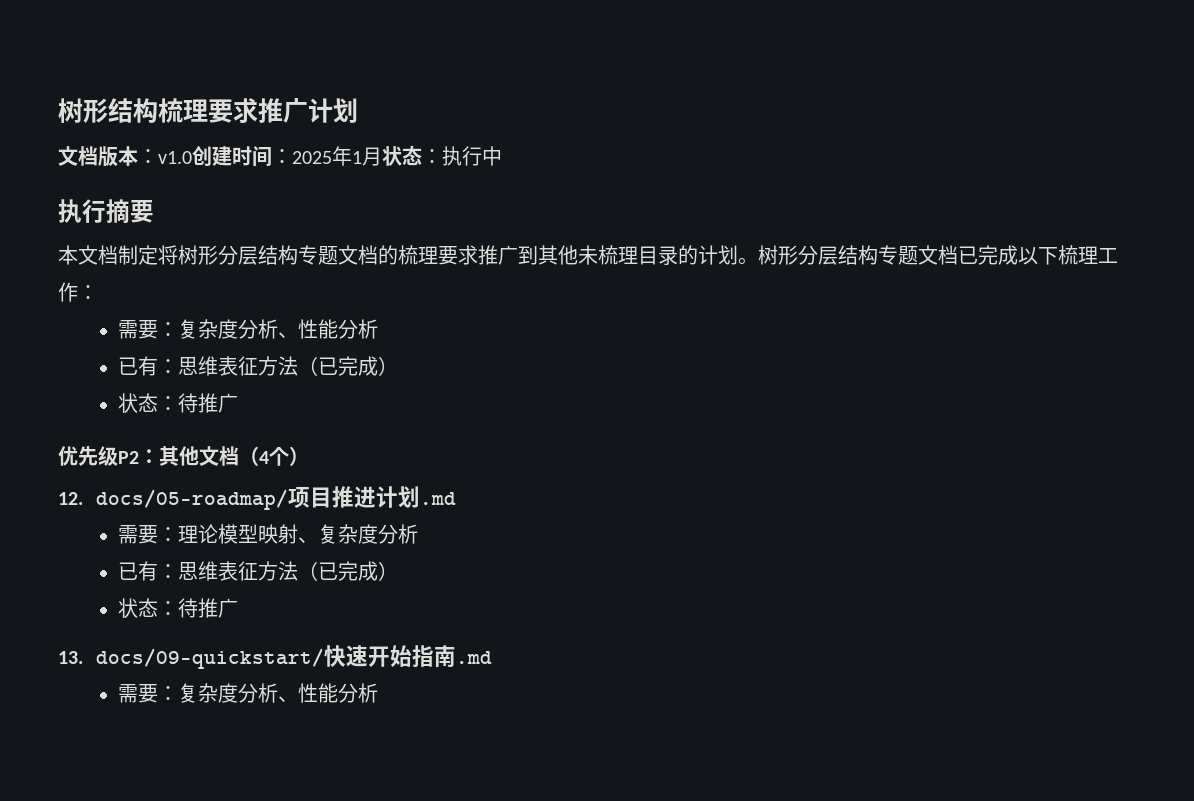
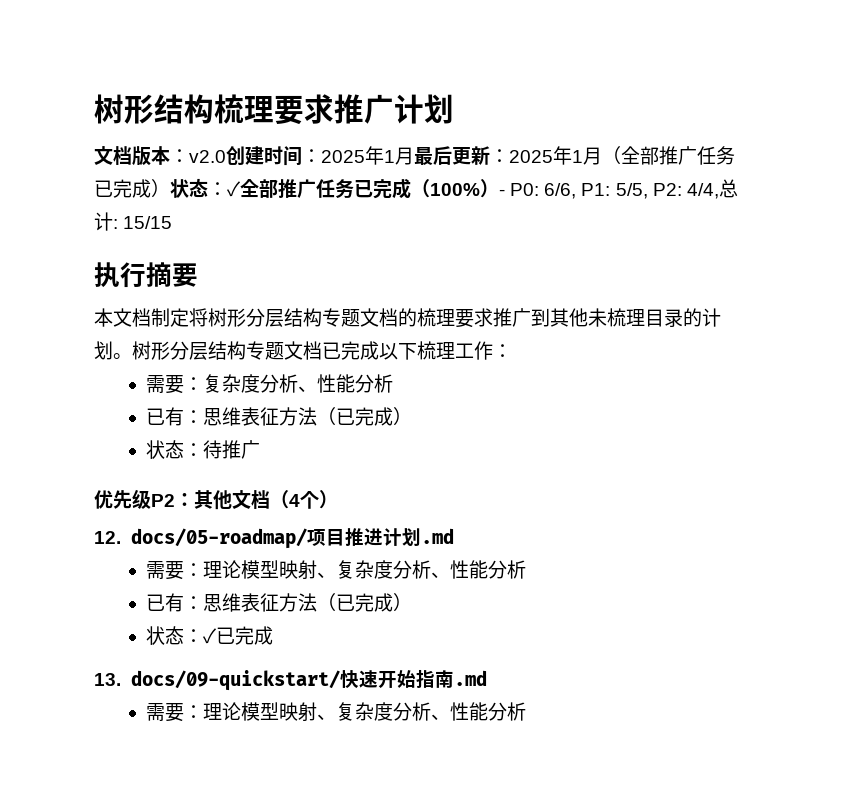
[158,151,192,164] v1.0 -> [189,150,226,163] v2.0
[382,145,502,166] 状态：执行中 -> [414,146,735,165] [94,178,738,199] [94,212,173,231] 最后更新：2025年1月（全部推广任务已完成）状态：✓全部推广任务已完成（100%）- P0: 6/6, P1: 5/5, P2: 4/4,总计: 15/15
[118,561,399,581] [118,598,239,618] // 已有：思维表征方法（已完成） // 状态：待推广 -> [431,560,527,579] [146,593,413,612] [146,626,274,645] 、性能分析 // 已有：思维表征方法（已完成） // 状态：✓已完成
(179, 693) none -> [203,702,337,721] 理论模型映射、

